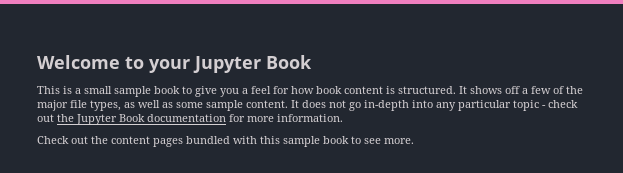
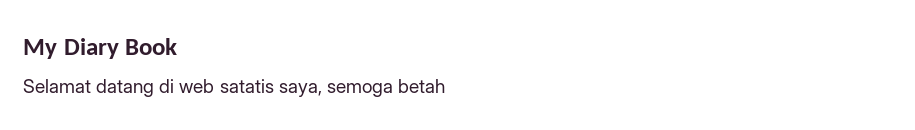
[37,55,312,73] [37,86,583,97] [37,100,578,111] [37,114,343,125] [37,136,414,147] Welcome to your Jupyter Book // This is a small sample book to give you a feel for how book content is structured. It shows off a few of the major file types, as well as some sample content. It does not go in-depth into any particular topic - check out the Jupyter Book documentation for more information. // Check out the content pages bundled with this sample book to see more. -> [23,38,178,59] [23,79,445,97] My Diary Book // Selamat datang di web satatis saya, semoga betah

